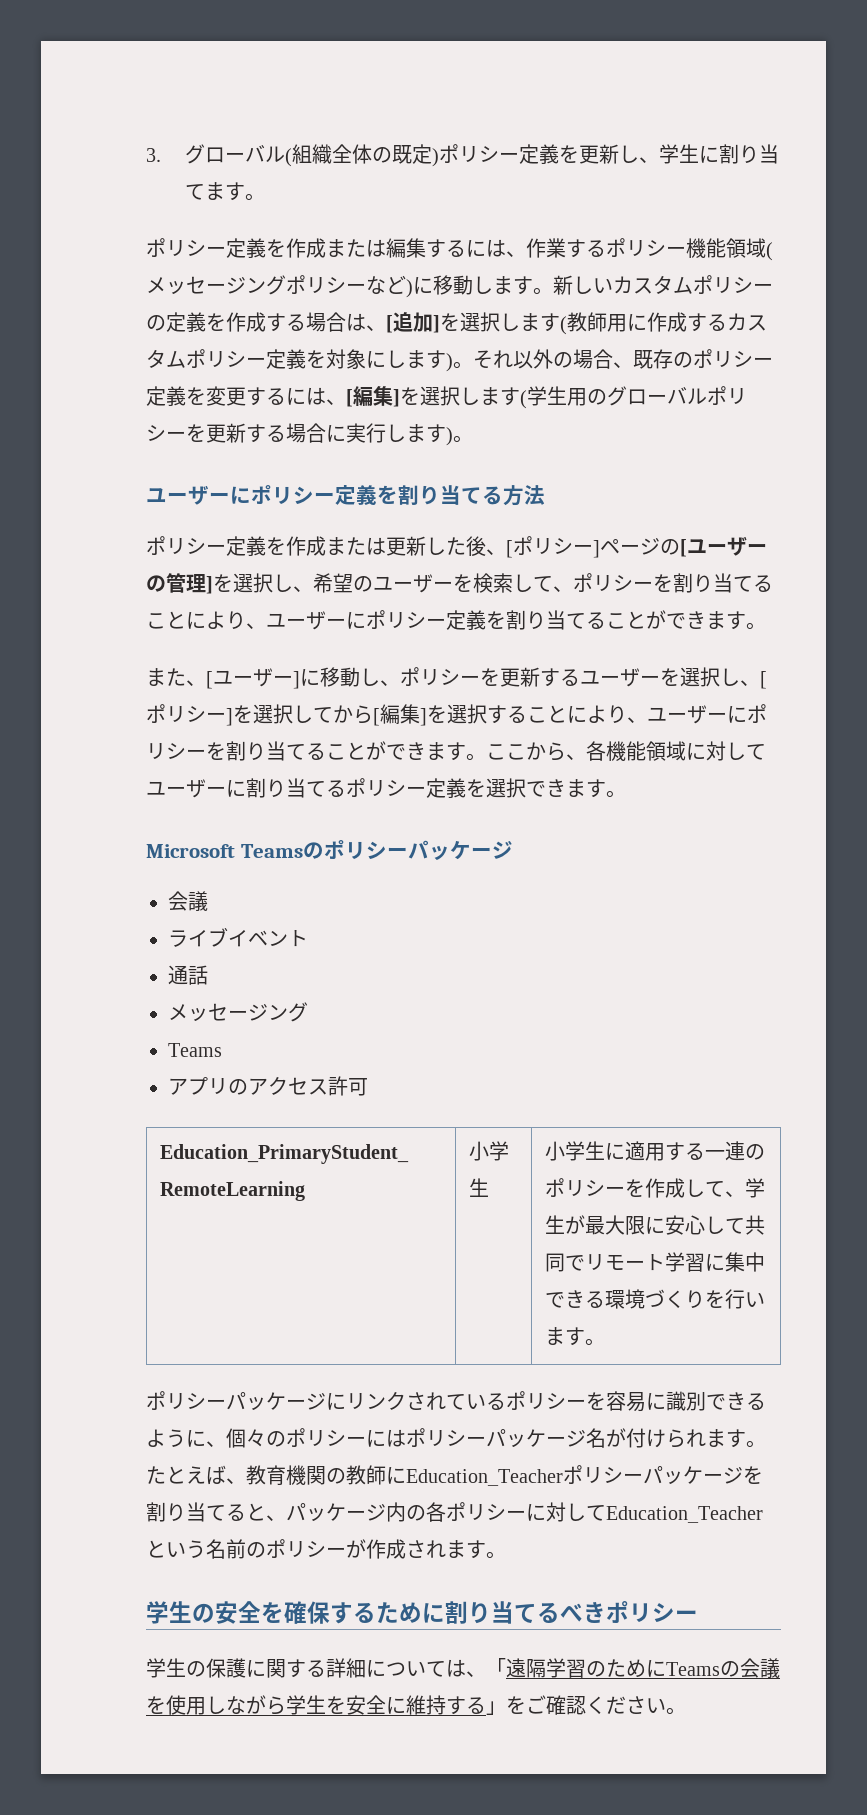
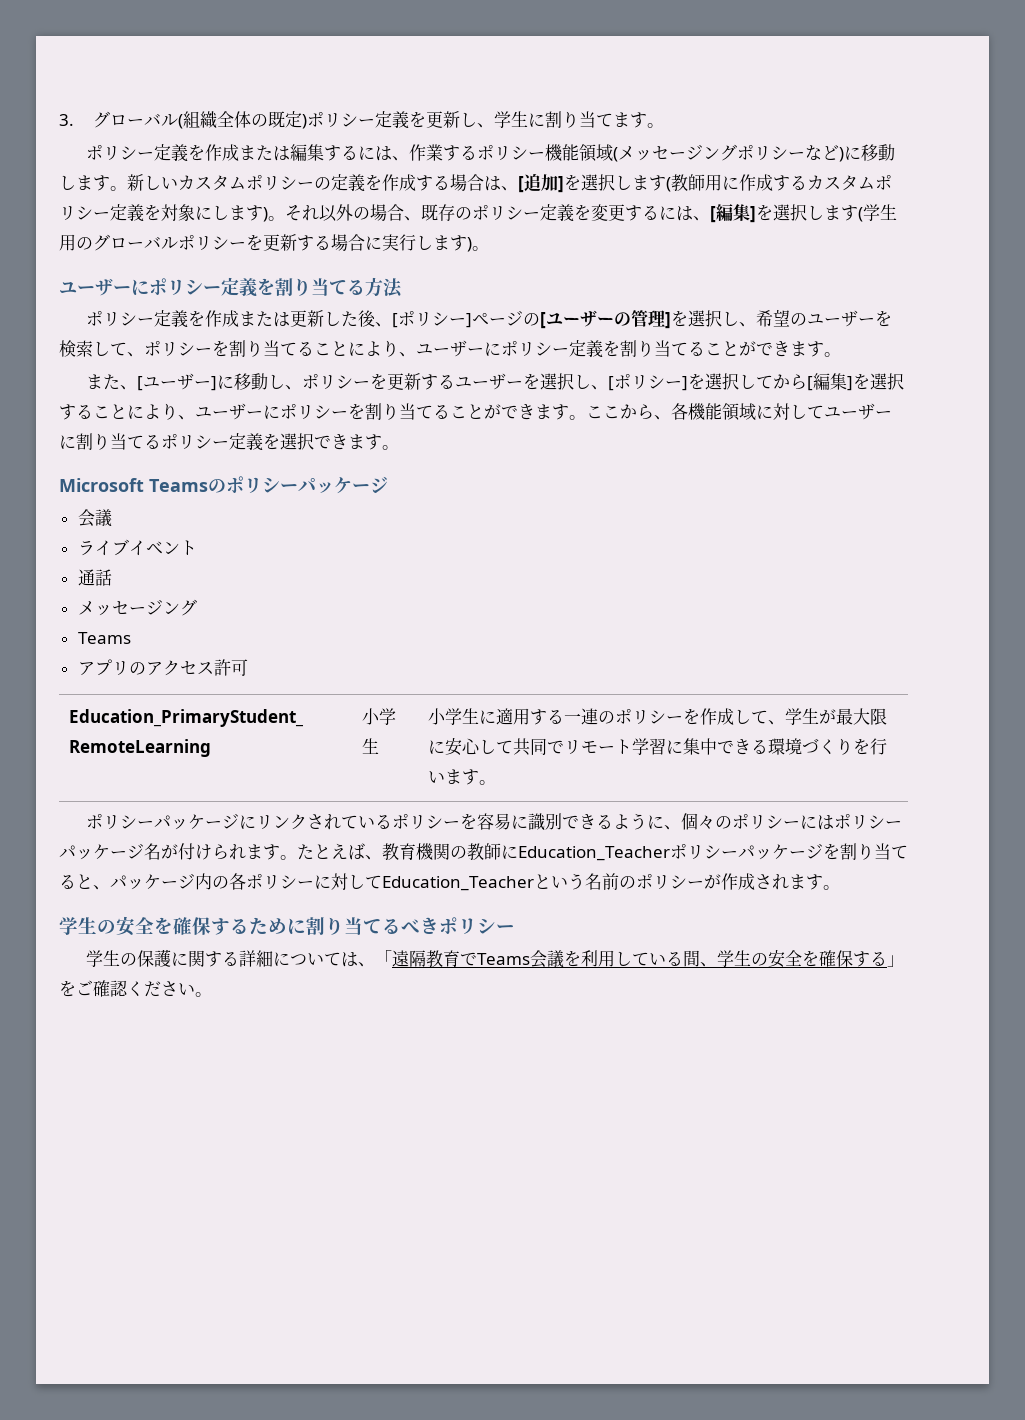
[546,1658,780,1678] [146,1695,446,1715] 学習のためにTeamsの会議を使用しながら学生を安全に維持 -> [426,950,854,968] 教育でTeams会議を利用している間、学生の安全を確保

